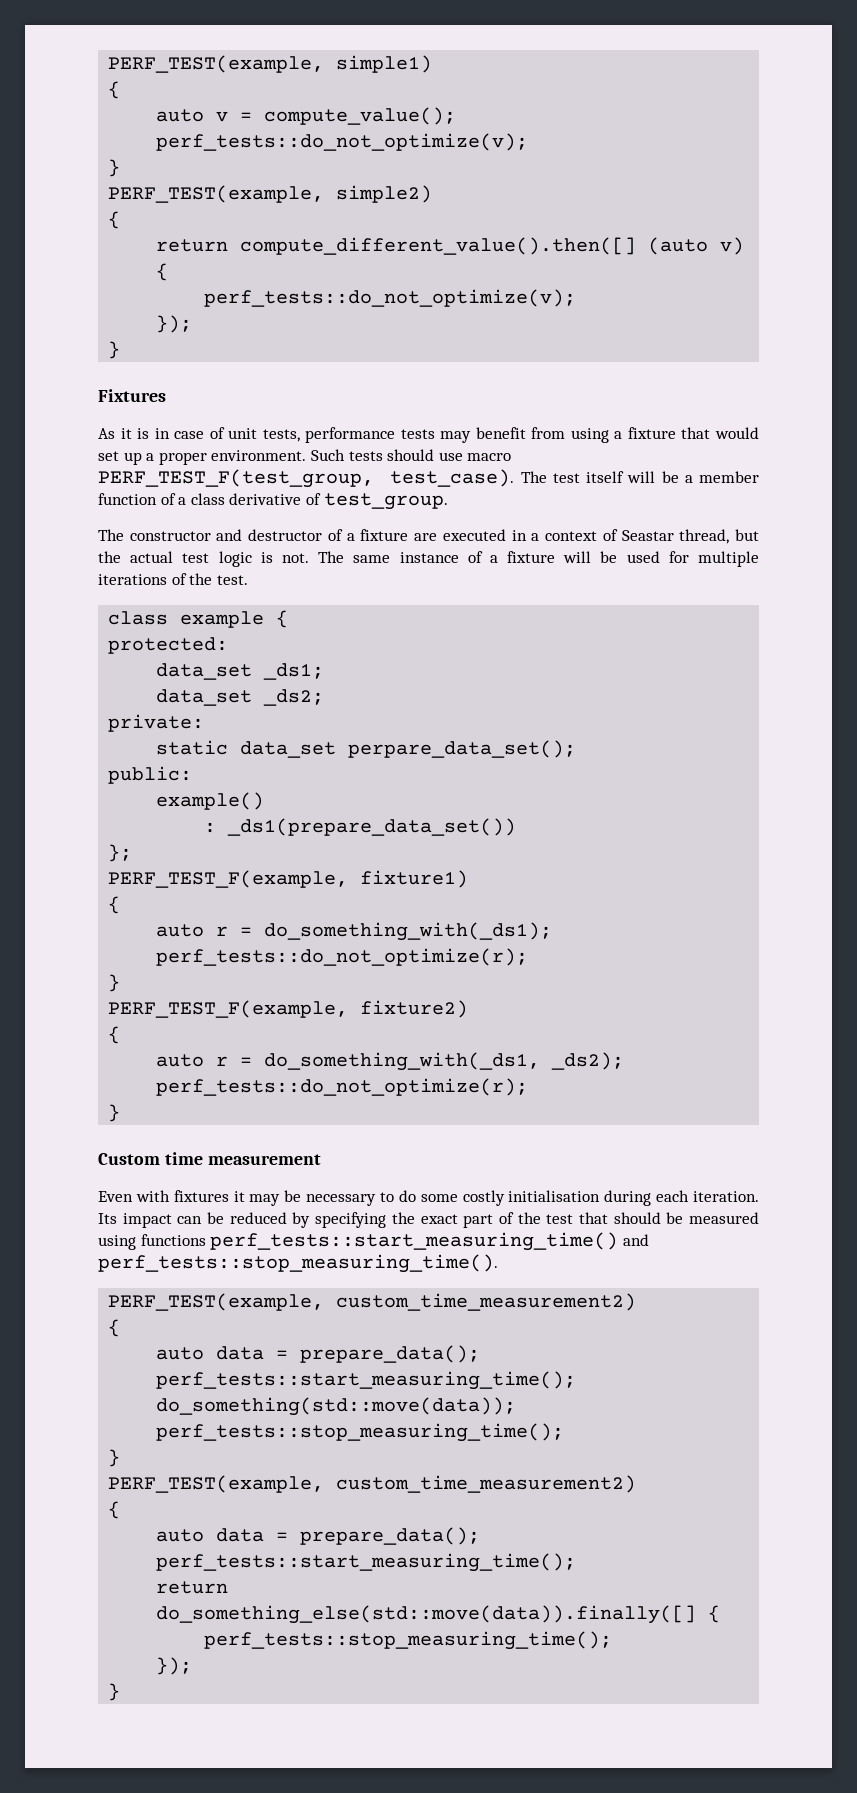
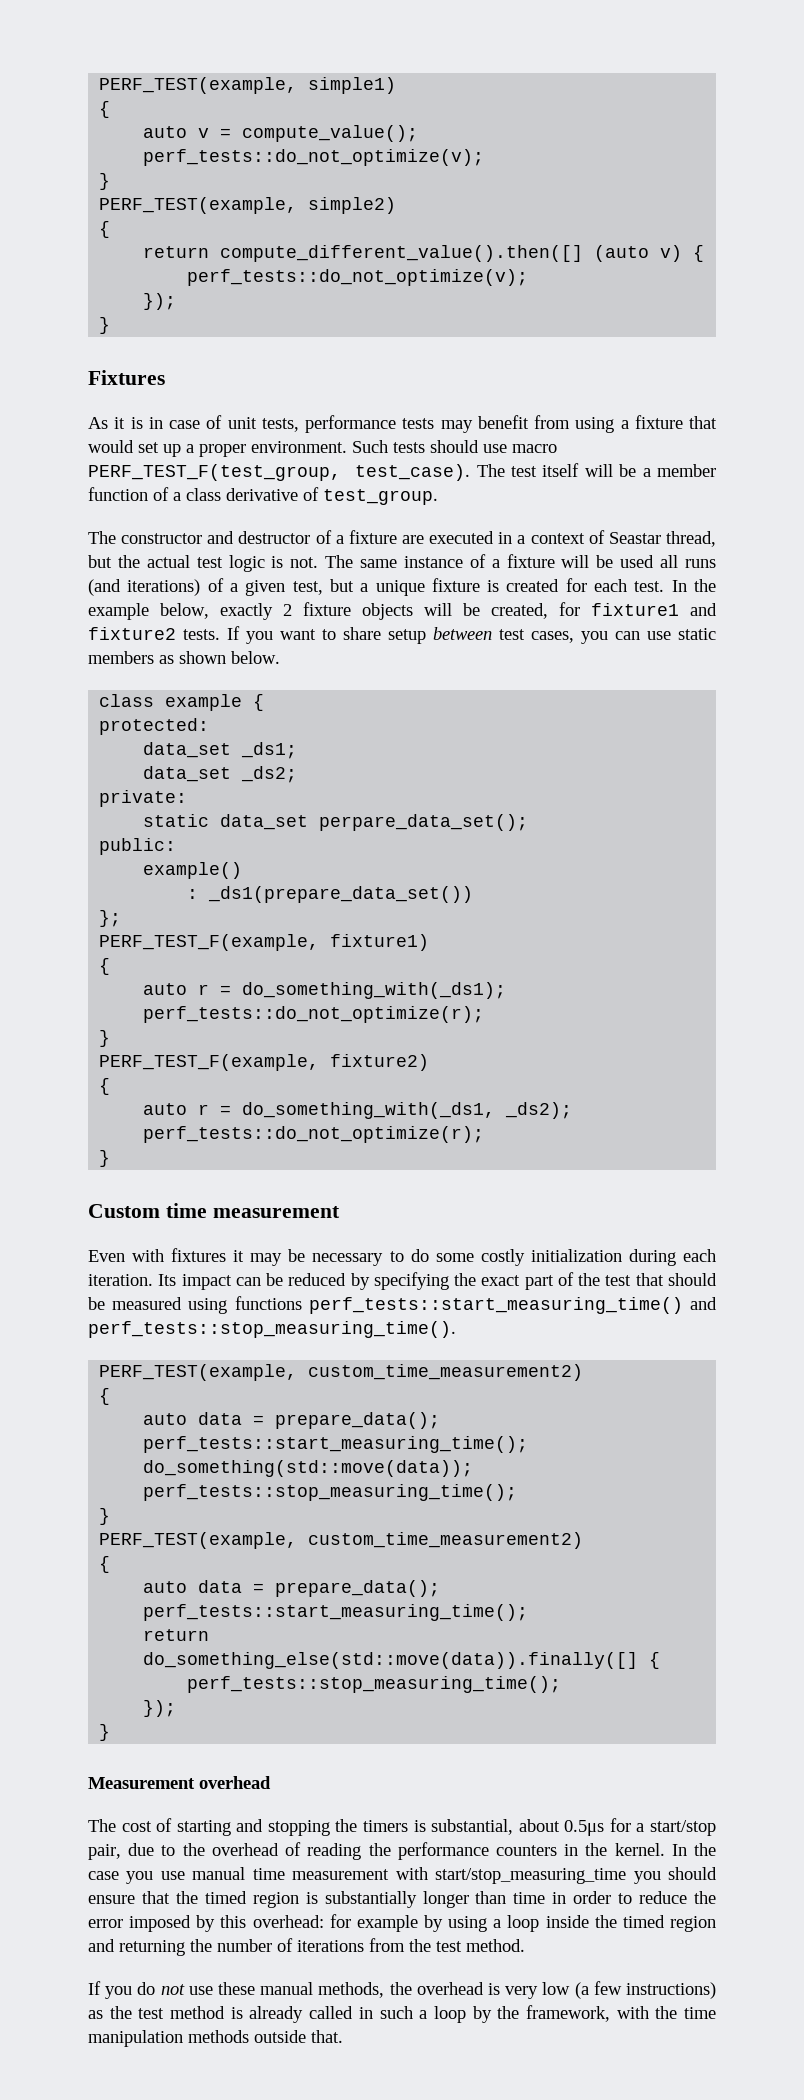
[668,551,759,567] [98,573,248,585] for multiple iterations of the test. -> [660,555,716,568] [88,578,716,596] [88,602,717,620] [88,626,716,644] [88,651,280,664] all runs (and iterations) of a given test, but a unique fixture is created for each test. In the example below, exactly 2 fixture objects will be created, for fixture1 and fixture2 tests. If you want to share setup between test cases, you can use static members as shown below.
[508,1190,601,1202] initialisation -> [530,1249,622,1262] initialization
(121, 1692) none -> [88,1776,271,1789] [88,1818,716,1836] [88,1842,716,1860] [88,1867,717,1884] [88,1891,717,1908] [88,1914,716,1932] [88,1938,525,1956] [88,1981,716,1999] [88,2005,716,2023] [88,2030,343,2047] // Measurement overhead // The cost of starting and stopping the timers is substantial, about 0.5μs for a start/stop pair, due to the overhead of reading the performance counters in the kernel. In the case you use manual time measurement with start/stop_measuring_time you should ensure that the timed region is substantially longer than time in order to reduce the error imposed by this overhead: for example by using a loop inside the timed region and returning the number of iterations from the test method. // If you do not use these manual methods, the overhead is very low (a few instructions) as the test method is already called in such a loop by the framework, with the time manipulation methods outside that.

